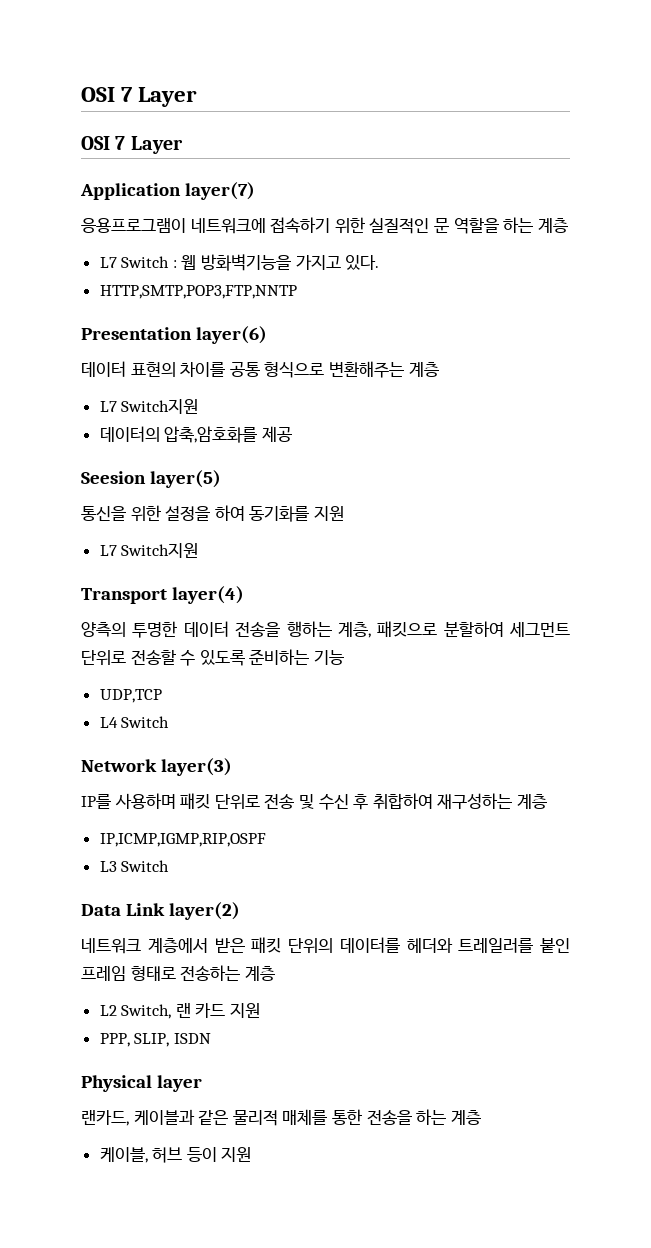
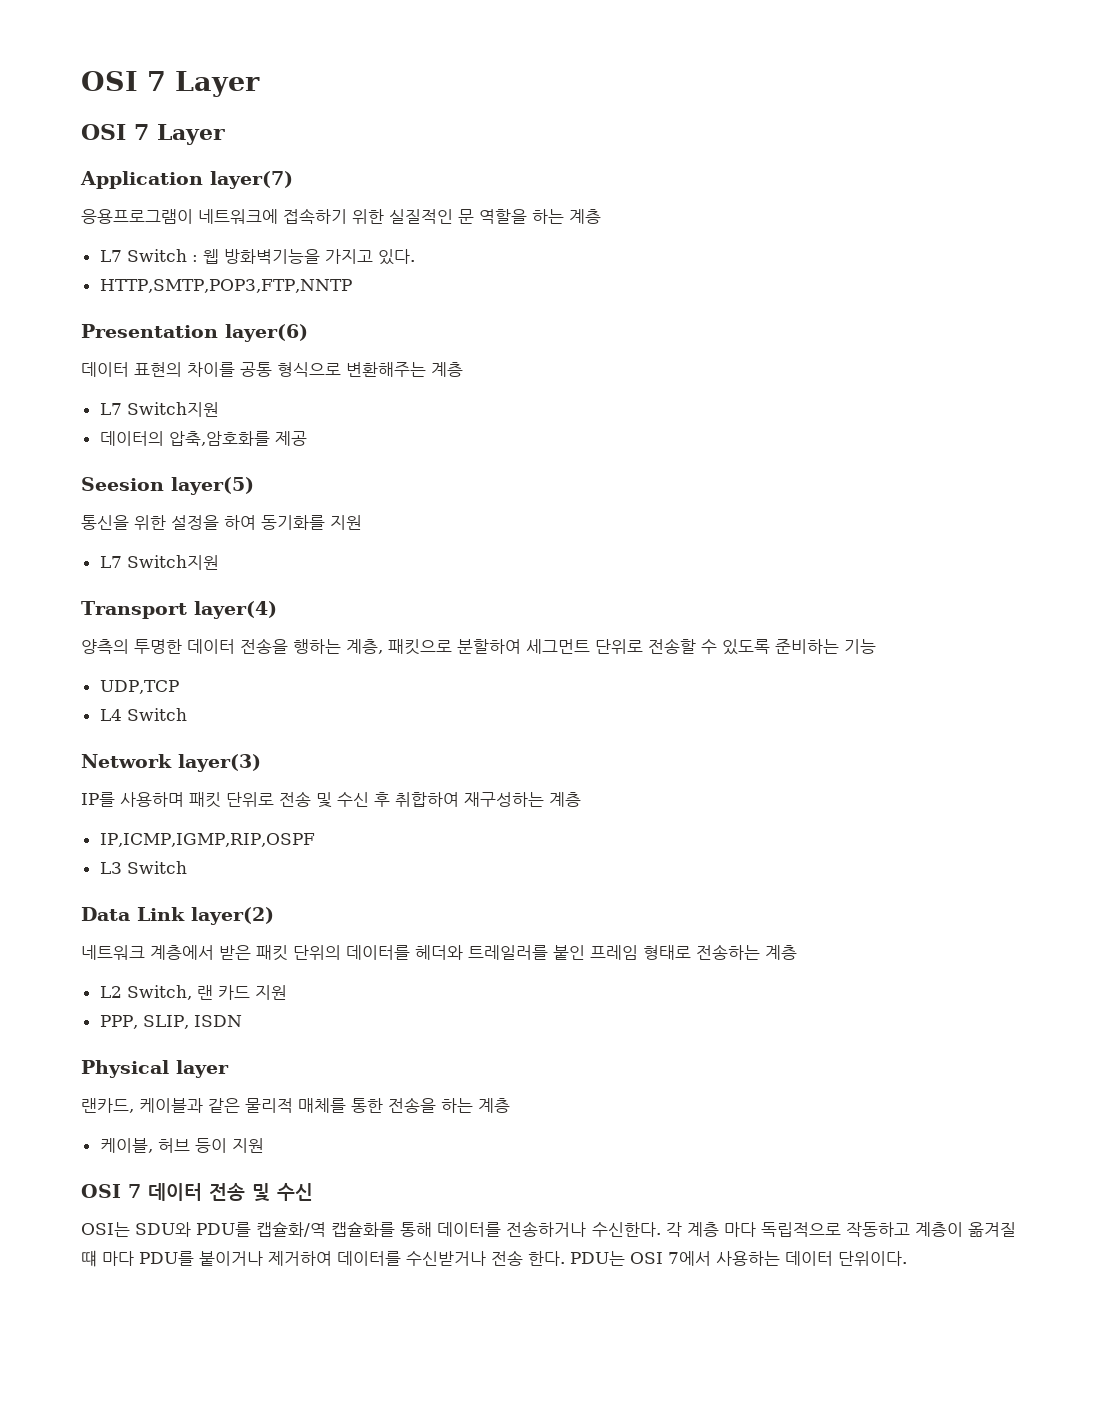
(252, 1154) none -> [81,1183,313,1202] [81,1221,1017,1237] [81,1250,907,1267] // OSI 7 데이터 전송 및 수신 // OSI는 SDU와 PDU를 캡슐화/역 캡슐화를 통해 데이터를 전송하거나 수신한다. 각 계층 마다 독립적으로 작동하고 계층이 옮겨질 떄 마다 PDU를 붙이거나 제거하여 데이터를 수신받거나 전송 한다. PDU는 OSI 7에서 사용하는 데이터 단위이다.

